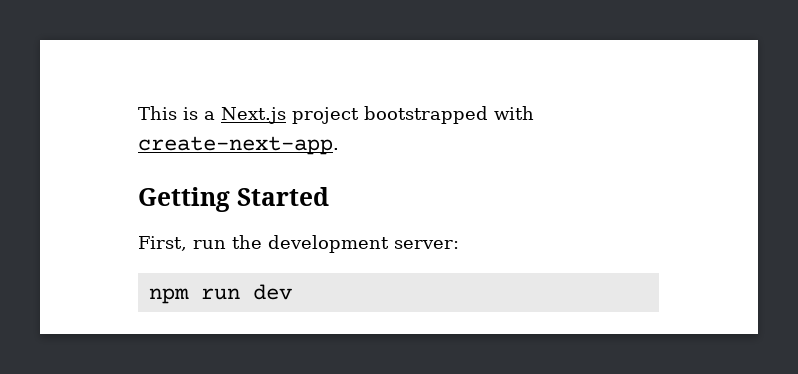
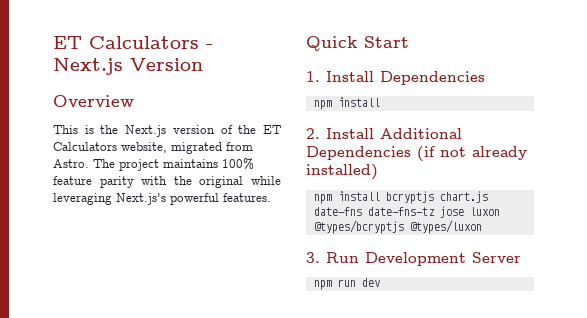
[138,106,534,124] [138,136,339,155] [138,187,329,212] [138,235,459,253] This is a Next.js project bootstrapped with create-next-app. // Getting Started // First, run the development server: -> [53,36,213,49] [53,58,203,75] [53,95,134,107] [53,125,281,137] [53,142,253,154] [53,158,254,171] [53,176,281,188] [53,193,271,205] [306,36,409,51] [306,71,485,85] [313,97,380,110] [306,128,462,139] [306,146,527,161] [306,164,378,180] [313,191,488,204] [313,206,500,218] [313,220,482,234] [306,252,521,266] ET Calculators - Next.js Version // Overview // This is the Next.js version of the ET Calculators website, migrated from Astro. The project maintains 100% feature parity with the original while leveraging Next.js's powerful features. // Quick Start // 1. Install Dependencies // npm install // 2. Install Additional Dependencies (if not already installed) // npm install bcryptjs chart.js date-fns date-fns-tz jose luxon @types/bcryptjs @types/luxon // 3. Run Development Server

